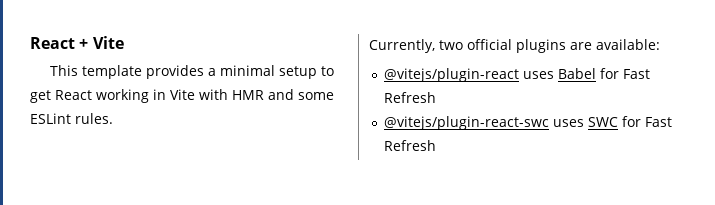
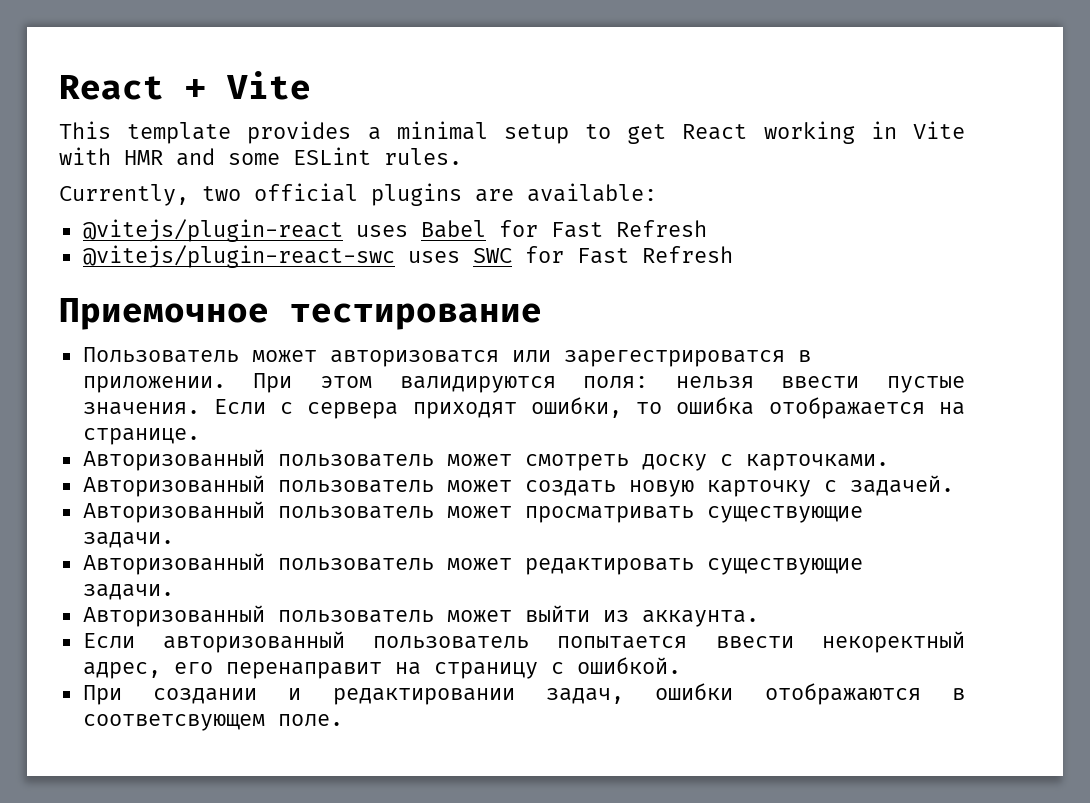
(437, 145) none -> [59,298,542,330] [82,347,811,367] [82,373,966,393] [82,397,965,419] [82,428,200,445] [82,449,889,471] [82,475,954,497] [82,501,863,523] [82,532,174,548] [82,553,863,575] [82,584,174,600] [82,605,759,627] [82,631,965,653] [82,657,681,679] [82,683,965,705] [82,714,343,731] // Приемочное тестирование // Пользователь может авторизоватся или зарегестрироватся в приложении. При этом валидируются поля: нельзя ввести пустые значения. Если с сервера приходят ошибки, то ошибка отображается на странице. // Авторизованный пользователь может смотреть доску с карточками. // Авторизованный пользователь может создать новую карточку с задачей. // Авторизованный пользователь может просматривать существующие задачи. // Авторизованный пользователь может редактировать существующие задачи. // Авторизованный пользователь может выйти из аккаунта. // Если авторизованный пользователь попытается ввести некоректный адрес, его перенаправит на страницу с ошибкой. // При создании и редактировании задач, ошибки отображаются в соответсвующем поле.

